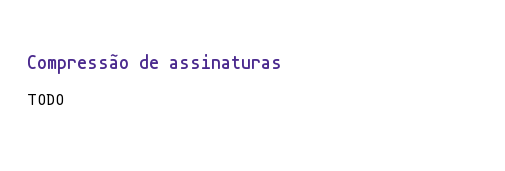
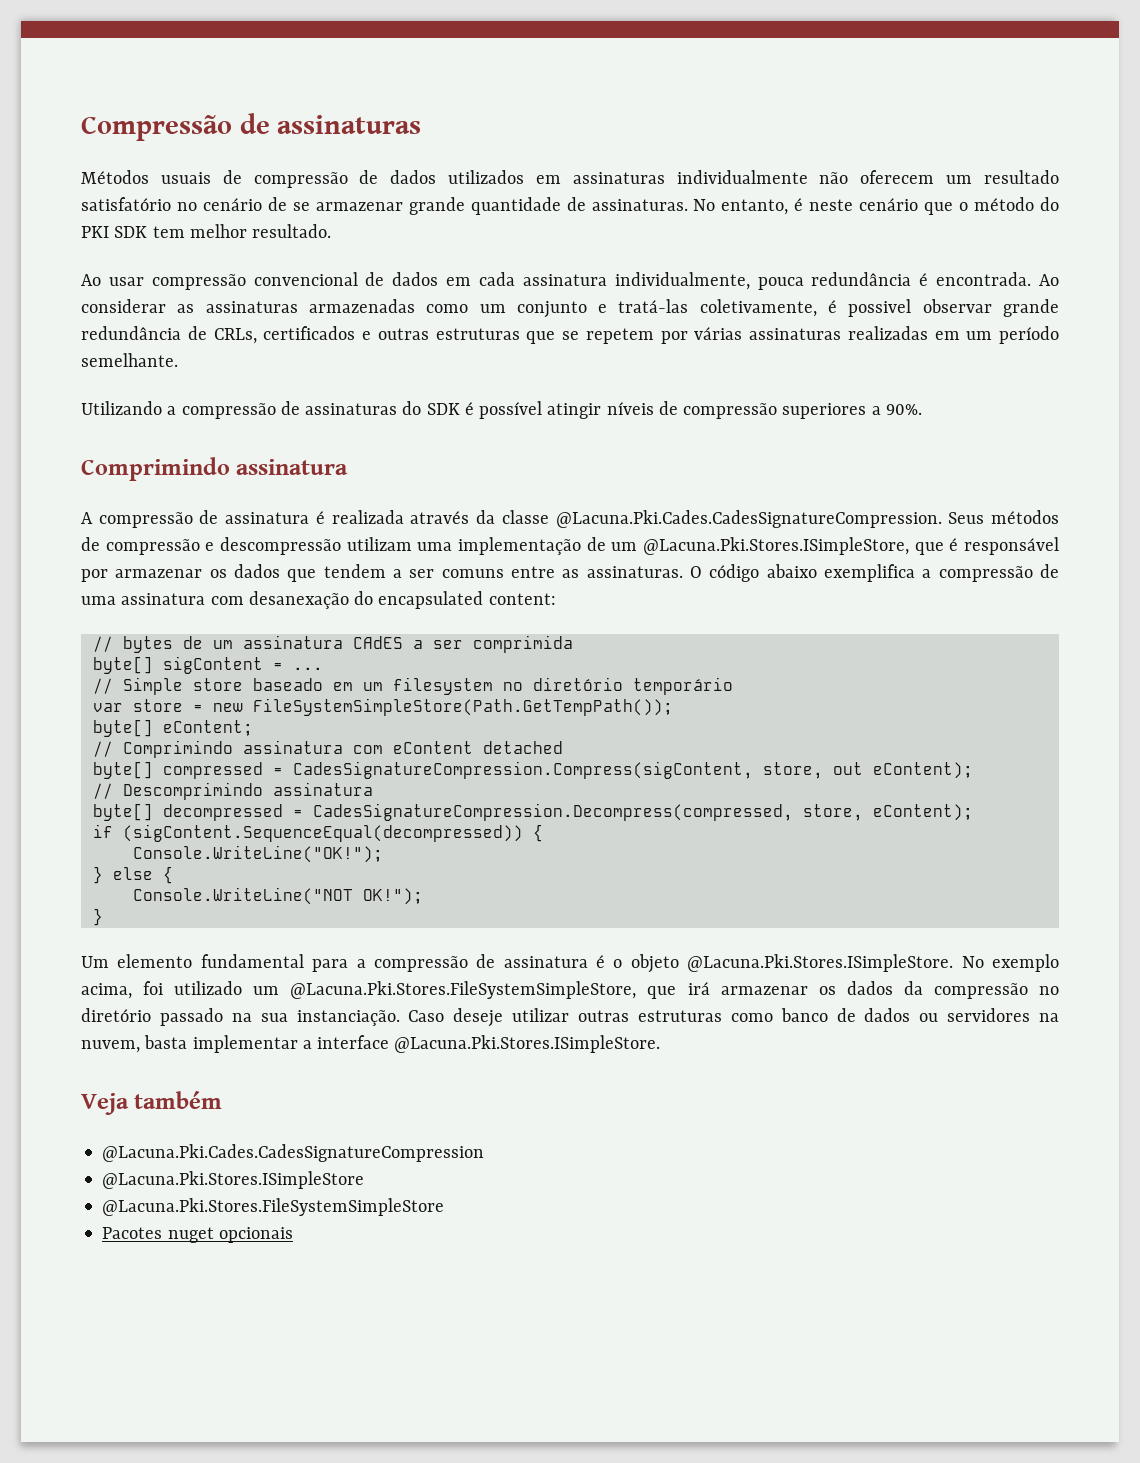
[27,94,64,105] TODO -> [81,170,1059,188] [81,197,1060,215] [81,224,332,238] [81,272,1059,290] [81,299,1059,318] [81,326,1059,344] [81,353,178,367] [81,401,922,419] [81,457,349,481] [81,510,1059,528] [81,537,1059,555] [81,564,1060,582] [81,591,556,609] [92,635,573,653] [92,656,323,674] [92,677,733,695] [92,698,673,716] [92,719,253,737] [92,740,563,758] [92,761,973,779] [92,782,373,800] [92,803,973,821] [92,824,543,842] [132,845,383,863] [92,866,173,884] [132,887,423,905] [92,908,103,926] [81,954,1059,973] [81,981,1060,999] [81,1008,1059,1027] [81,1035,661,1053] [81,1091,223,1115] [102,1144,485,1162] [102,1171,365,1189] [102,1198,445,1216] [102,1227,293,1243] Métodos usuais de compressão de dados utilizados em assinaturas individualmente não oferecem um resultado satisfatório no cenário de se armazenar grande quantidade de assinaturas. No entanto, é neste cenário que o método do PKI SDK tem melhor resultado. // Ao usar compressão convencional de dados em cada assinatura individualmente, pouca redundância é encontrada. Ao considerar as assinaturas armazenadas como um conjunto e tratá-las coletivamente, é possivel observar grande redundância de CRLs, certificados e outras estruturas que se repetem por várias assinaturas realizadas em um período semelhante. // Utilizando a compressão de assinaturas do SDK é possível atingir níveis de compressão superiores a 90%. // Comprimindo assinatura // A compressão de assinatura é realizada através da classe @Lacuna.Pki.Cades.CadesSignatureCompression. Seus métodos de compressão e descompressão utilizam uma implementação de um @Lacuna.Pki.Stores.ISimpleStore, que é responsável por armazenar os dados que tendem a ser comuns entre as assinaturas. O código abaixo exemplifica a compressão de uma assinatura com desanexação do encapsulated content: // // bytes de um assinatura CAdES a ser comprimida // byte[] sigContent = ... // // Simple store baseado em um filesystem no diretório temporário // var store = new FileSystemSimpleStore(Path.GetTempPath()); // byte[] eContent; // // Comprimindo assinatura com eContent detached // byte[] compressed = CadesSignatureCompression.Compress(sigContent, store, out eContent); // // Descomprimindo assinatura // byte[] decompressed = CadesSignatureCompression.Decompress(compressed, store, eContent); // if (sigContent.SequenceEqual(decompressed)) { // Console.WriteLine("OK!"); // } else { // Console.WriteLine("NOT OK!"); // } // Um elemento fundamental para a compressão de assinatura é o objeto @Lacuna.Pki.Stores.ISimpleStore. No exemplo acima, foi utilizado um @Lacuna.Pki.Stores.FileSystemSimpleStore, que irá armazenar os dados da compressão no diretório passado na sua instanciação. Caso deseje utilizar outras estruturas como banco de dados ou servidores na nuvem, basta implementar a interface @Lacuna.Pki.Stores.ISimpleStore. // Veja também // @Lacuna.Pki.Cades.CadesSignatureCompression // @Lacuna.Pki.Stores.ISimpleStore // @Lacuna.Pki.Stores.FileSystemSimpleStore // Pacotes nuget opcionais

